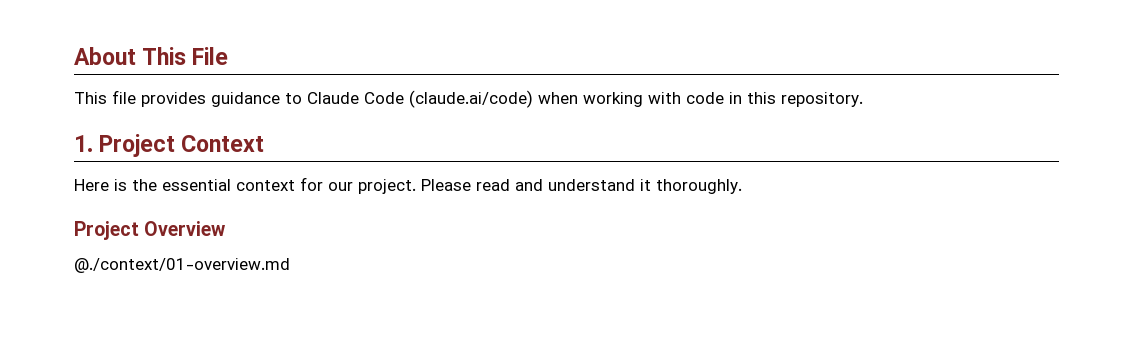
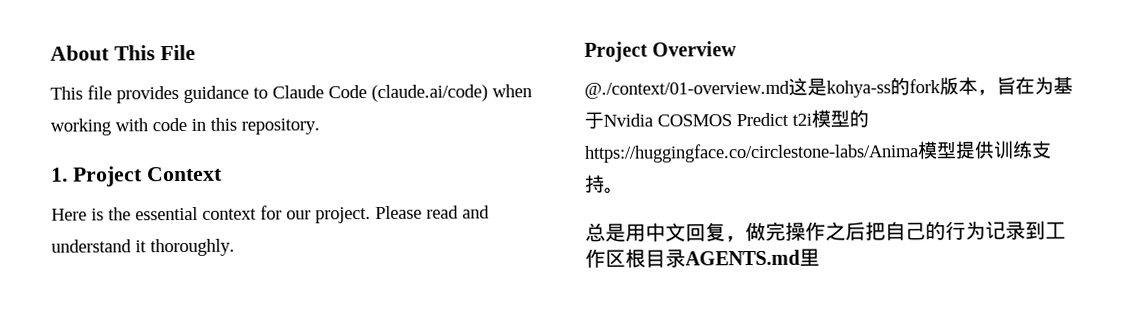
(290, 265) none -> [788,76,1073,98] [584,109,869,129] [584,140,1052,163] [585,174,624,194] [585,220,1066,243] [585,248,820,268] 这是kohya-ss的fork版本，旨在为基于Nvidia COSMOS Predict t2i模型的https://huggingface.co/circlestone-labs/Anima模型提供训练支持。 // 总是用中文回复，做完操作之后把自己的行为记录到工作区根目录AGENTS.md里

